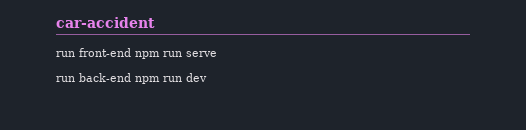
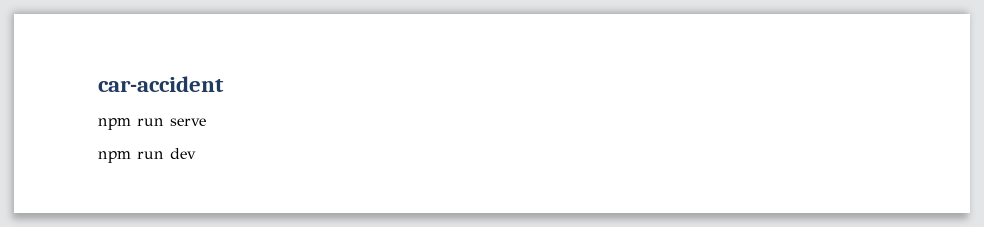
[56,48,131,57] run front-end -> (224, 84) none
[56,73,131,82] run back-end -> (206, 122) none

